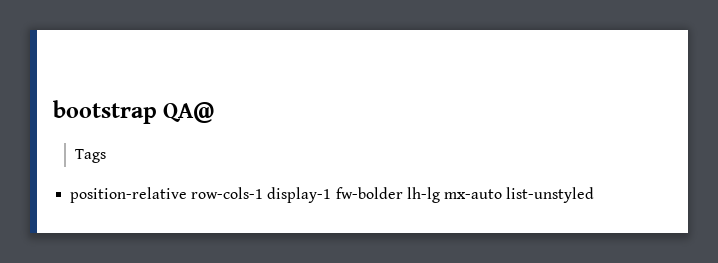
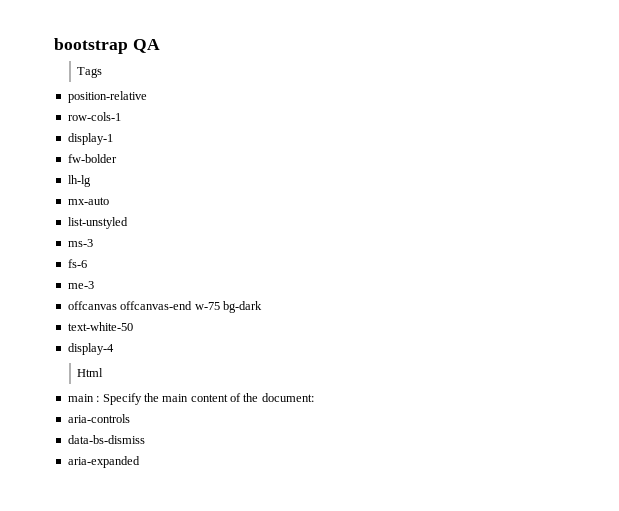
[163,102,216,123] QA@ -> [132,39,160,53] QA
(188, 195) none -> (147, 97) //
(264, 193) none -> (121, 116) //
(332, 195) none -> (113, 139) //
(403, 193) none -> (117, 158) //
(440, 195) none -> (91, 181) //
(502, 194) none -> (109, 201) //
(595, 195) none -> [67,239,93,247] [67,259,87,268] [67,281,94,289] [67,301,262,313] [67,322,133,331] [67,343,114,355] [77,368,104,377] [67,393,314,405] [67,414,130,423] [67,435,145,444] [67,456,140,468] // ms-3 // fs-6 // me-3 // offcanvas offcanvas-end w-75 bg-dark // text-white-50 // display-4 // Html // main : Specify the main content of the document: // aria-controls // data-bs-dismiss // aria-expanded

